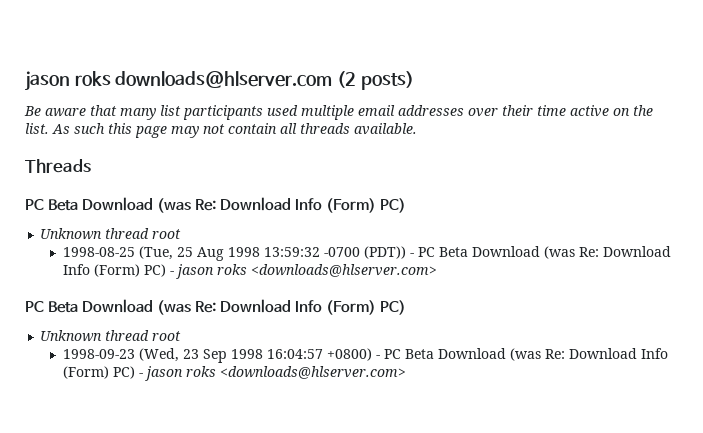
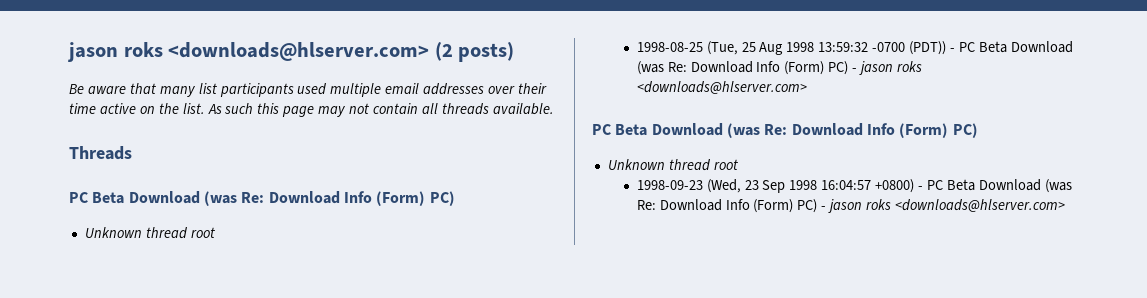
[25,71,333,91] jason roks downloads@hlserver.com -> [67,42,430,62] jason roks <downloads@hlserver.com>

